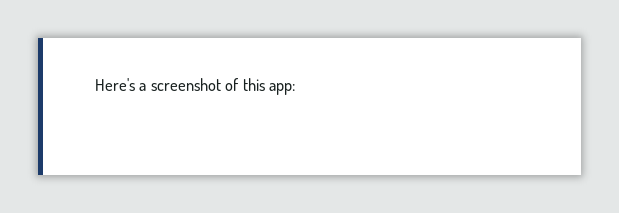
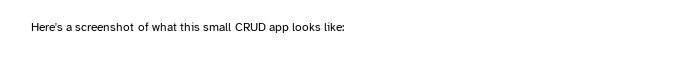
[242,78,296,95] this app: -> [151,22,345,33] what this small CRUD app looks like:

